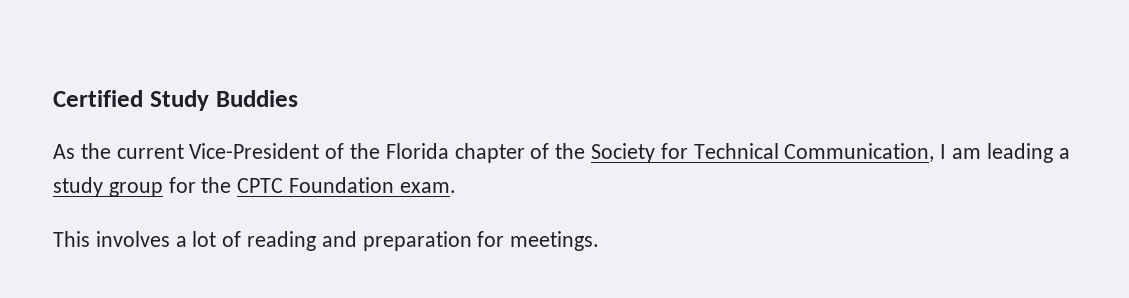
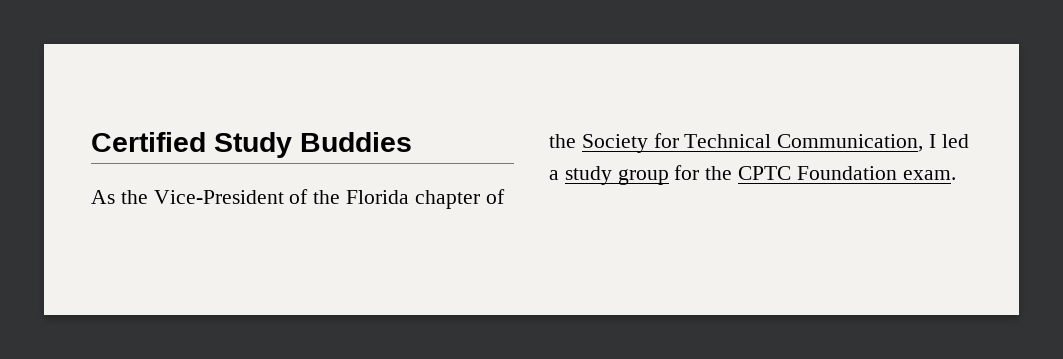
[116,144,184,159] current -> (148, 197) none
[952,143,1053,163] am leading -> [941,134,969,148] led
[53,231,600,251] // This involves a lot of reading and preparation for meetings. -> (956, 175) none

